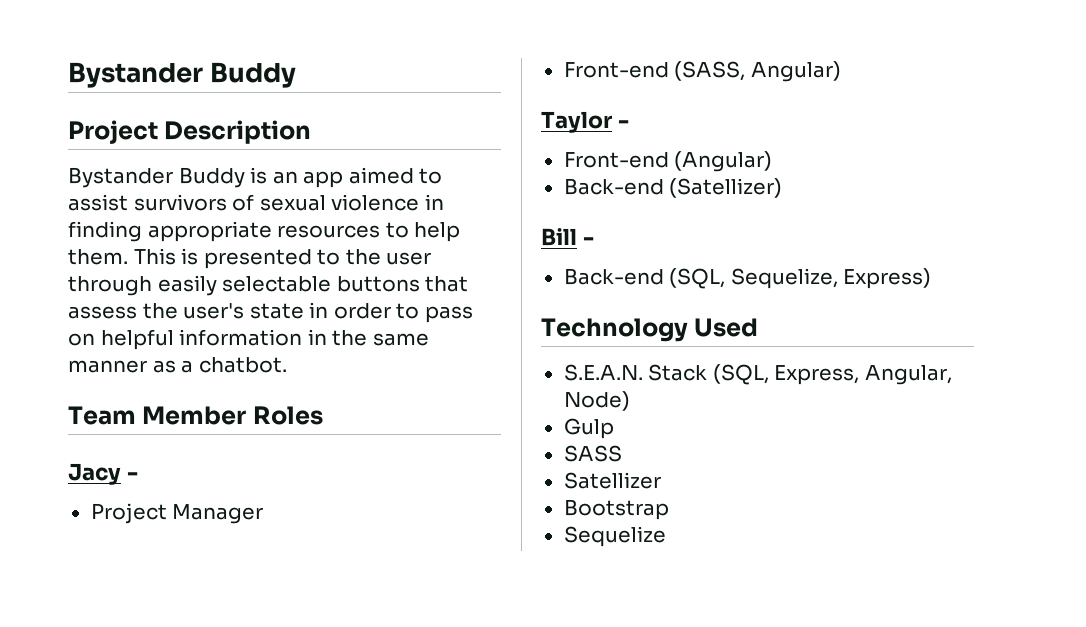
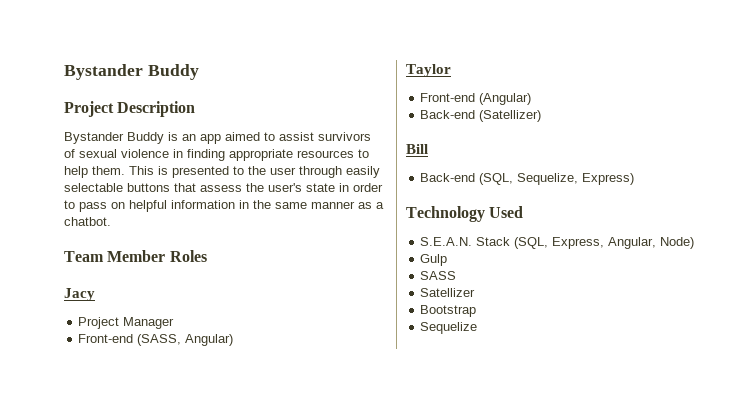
[126,472,138,480] - -> (95, 294) none
[617,120,629,128] - -> (451, 70) none
[582,237,594,245] - -> (428, 149) none

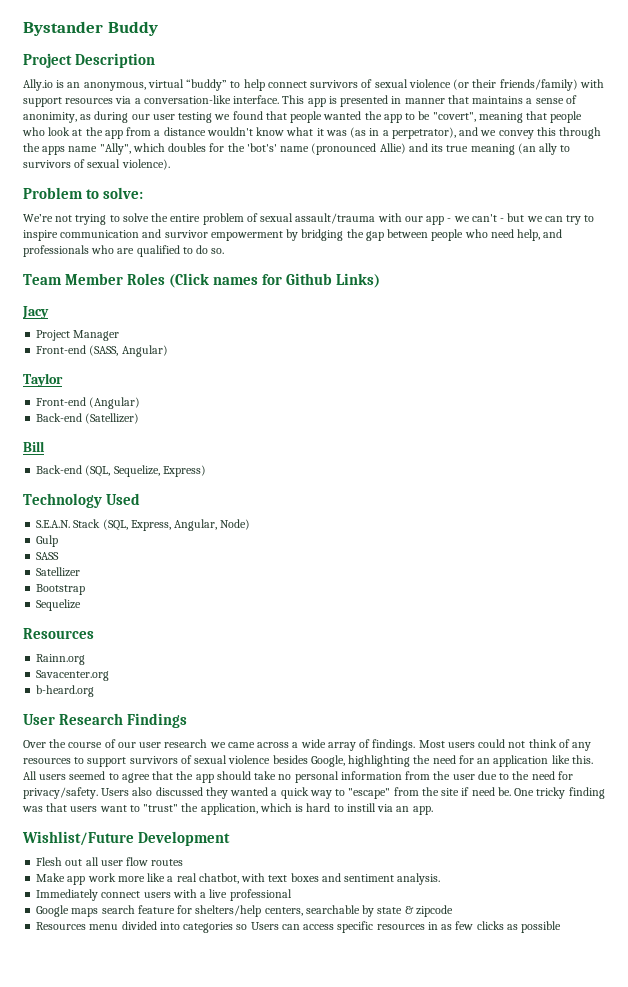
[64,132,371,144] [64,149,369,161] [64,166,380,178] [64,183,383,192] [64,200,384,212] [64,217,111,226] [64,250,207,262] Bystander Buddy is an app aimed to assist survivors of sexual violence in finding appropriate resources to help them. This is presented to the user through easily selectable buttons that assess the user's state in order to pass on helpful information in the same manner as a chatbot. // Team Member Roles -> [23,79,604,91] [23,95,577,107] [23,111,583,123] [22,127,602,139] [23,143,571,155] [23,159,170,170] [23,187,144,199] [23,213,595,225] [23,229,563,241] [23,245,225,257] [23,273,381,288] Ally.io is an anonymous, virtual “buddy” to help connect survivors of sexual violence (or their friends/family) with support resources via a conversation-like interface. This app is presented in manner that maintains a sense of anonimity, as during our user testing we found that people wanted the app to be "covert", meaning that people who look at the app from a distance wouldn't know what it was (as in a perpetrator), and we convey this through the apps name "Ally", which doubles for the 'bot's' name (pronounced Allie) and its true meaning (an ally to survivors of sexual violence). // Problem to solve: // We’re not trying to solve the entire problem of sexual assault/trauma with our app - we can't - but we can try to inspire communication and survivor empowerment by bridging the gap between people who need help, and professionals who are qualified to do so. // Team Member Roles (Click names for Github Links)
(478, 328) none -> [23,628,94,639] [36,654,86,665] [36,670,110,681] [36,685,95,697] [23,713,188,728] [23,739,592,751] [23,755,593,767] [23,771,573,783] [23,787,605,799] [22,803,433,815] [22,831,231,846] [36,857,184,866] [36,873,441,885] [36,889,292,901] [36,905,453,917] [36,921,562,933] // Resources // Rainn.org // Savacenter.org // b-heard.org // User Research Findings // Over the course of our user research we came across a wide array of findings. Most users could not think of any resources to support survivors of sexual violence besides Google, highlighting the need for an application like this. All users seemed to agree that the app should take no personal information from the user due to the need for privacy/safety. Users also discussed they wanted a quick way to "escape" from the site if need be. One tricky finding was that users want to "trust" the application, which is hard to instill via an app. // Wishlist/Future Development // Flesh out all user flow routes // Make app work more like a real chatbot, with text boxes and sentiment analysis. // Immediately connect users with a live professional // Google maps search feature for shelters/help centers, searchable by state & zipcode // Resources menu divided into categories so Users can access specific resources in as few clicks as possible

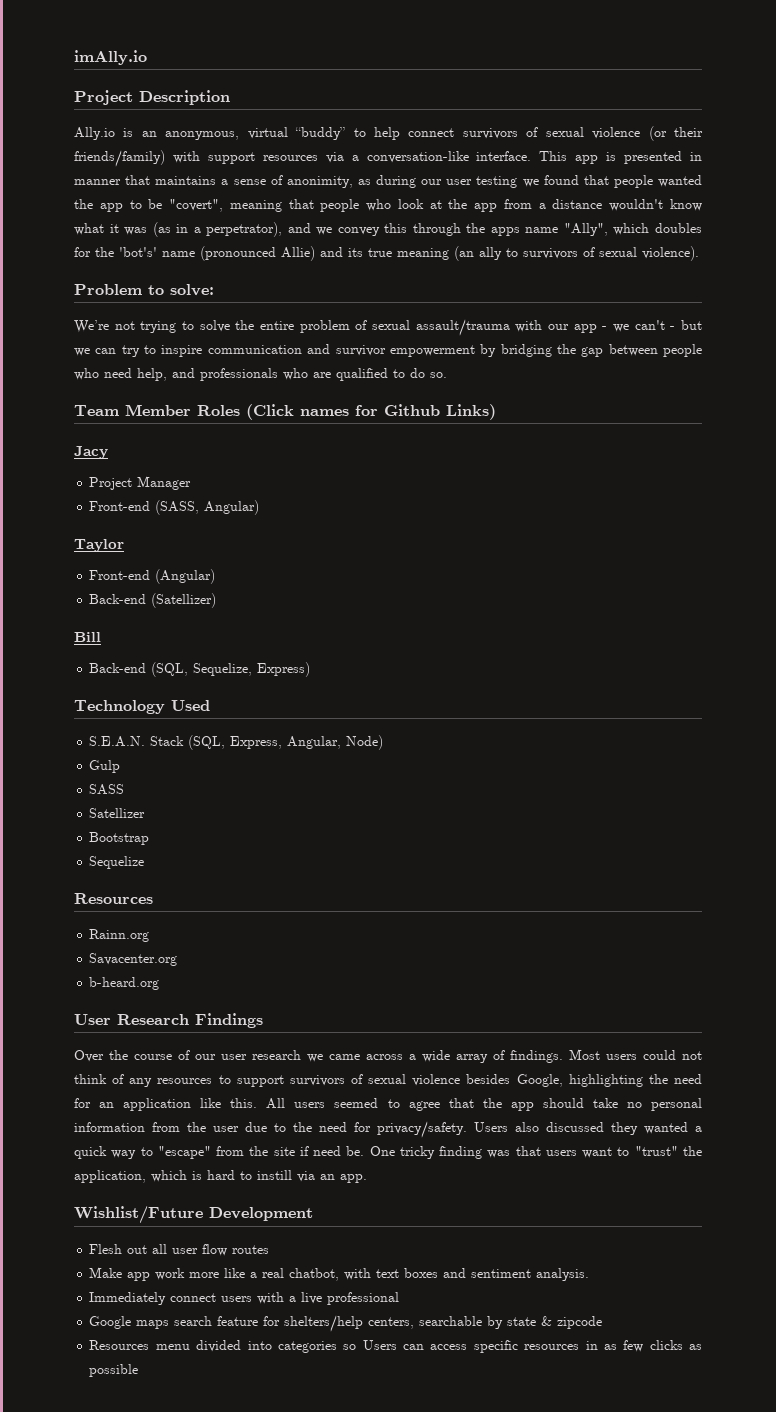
[23,21,158,36] Bystander Buddy -> [74,50,147,65] imAlly.io

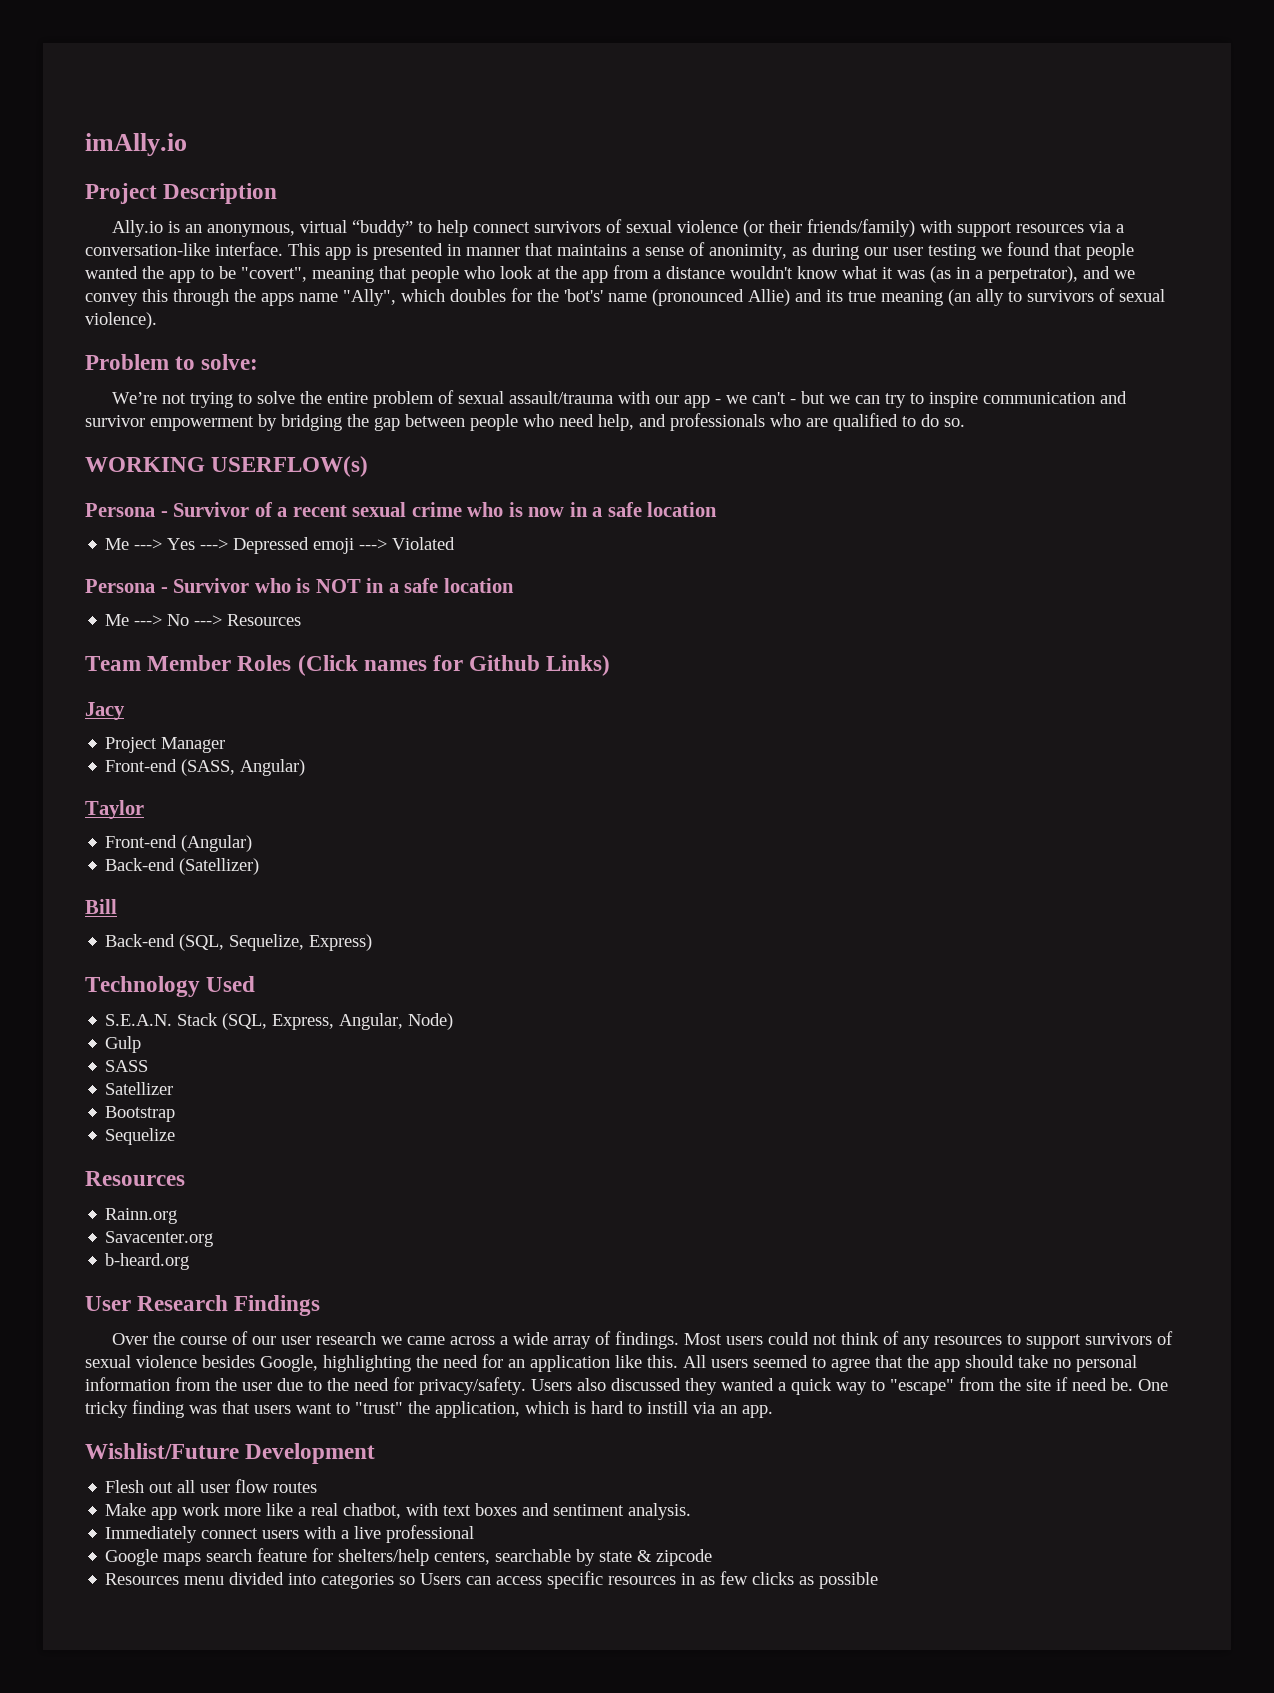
(447, 375) none -> [85,456,369,477] [85,502,718,517] [105,537,456,554] [85,578,514,593] [105,614,302,626] // WORKING USERFLOW(s) // Persona - Survivor of a recent sexual crime who is now in a safe location // Me ---> Yes ---> Depressed emoji ---> Violated // Persona - Survivor who is NOT in a safe location // Me ---> No ---> Resources

